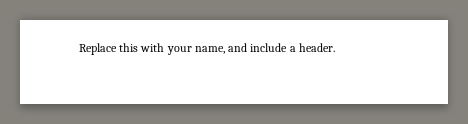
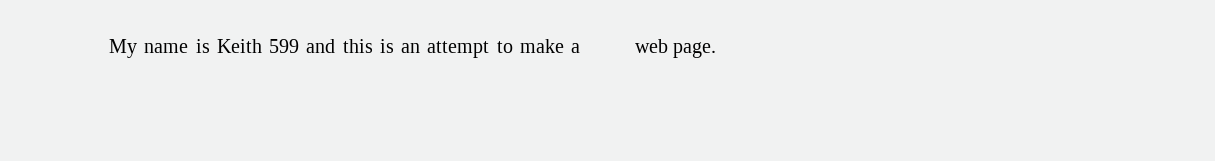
[79,43,335,55] Replace this with your name, and include a header. -> [109,39,717,58] My name is Keith 599 and this is an attempt to make a web page.

